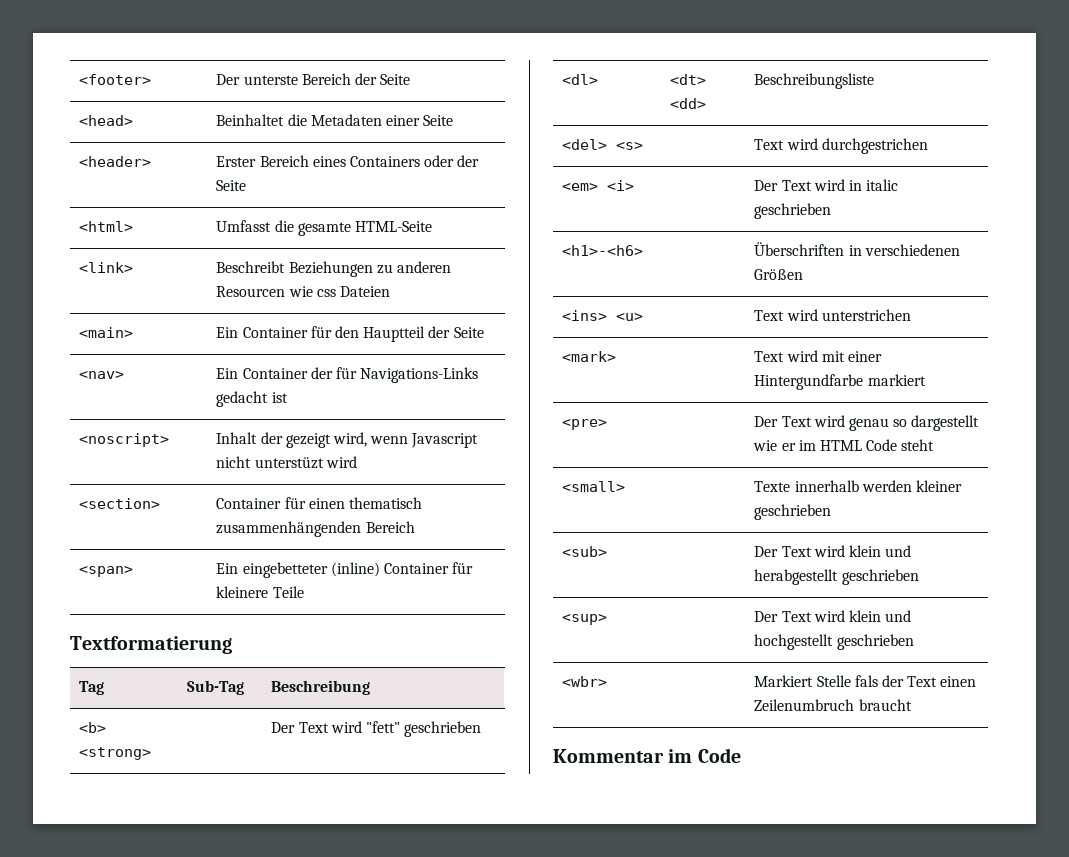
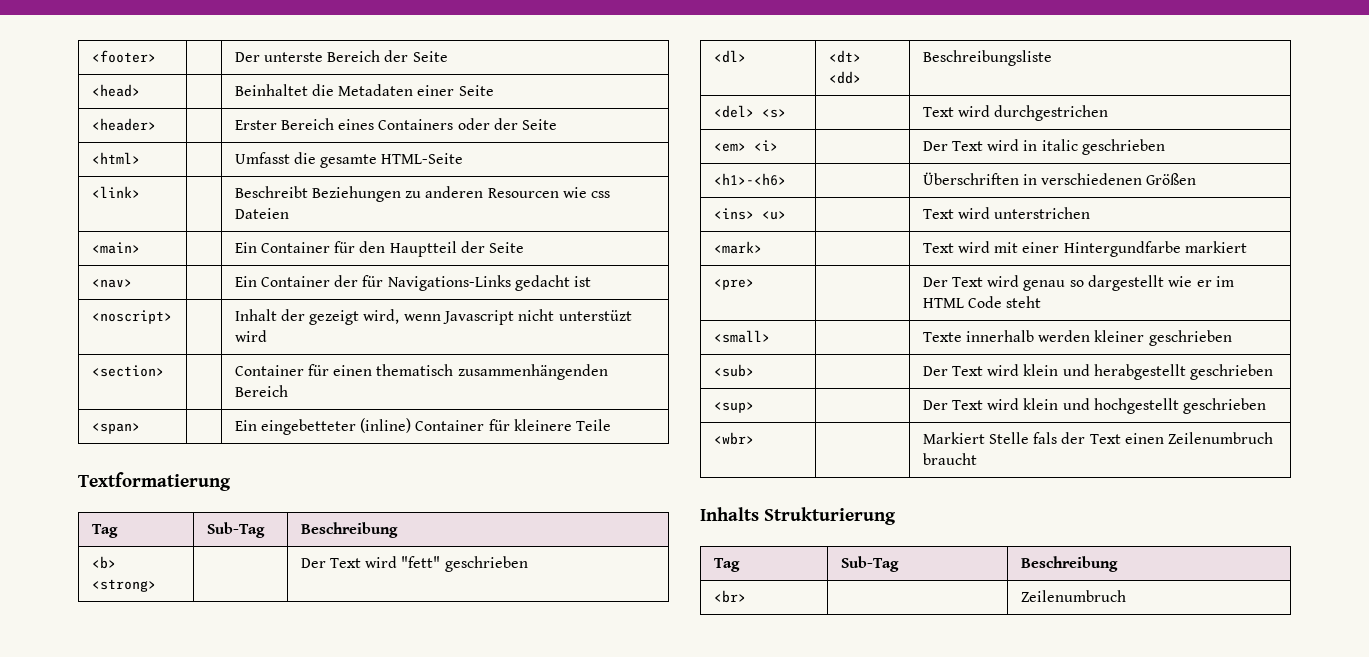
[553,748,741,763] Kommentar im Code -> [700,507,896,525] [713,558,740,572] [840,556,899,572] [1020,556,1118,572] [713,590,746,603] [1020,590,1126,602] Inhalts Strukturierung // Tag | Sub-Tag | Beschreibung // <br> | | Zeilenumbruch

